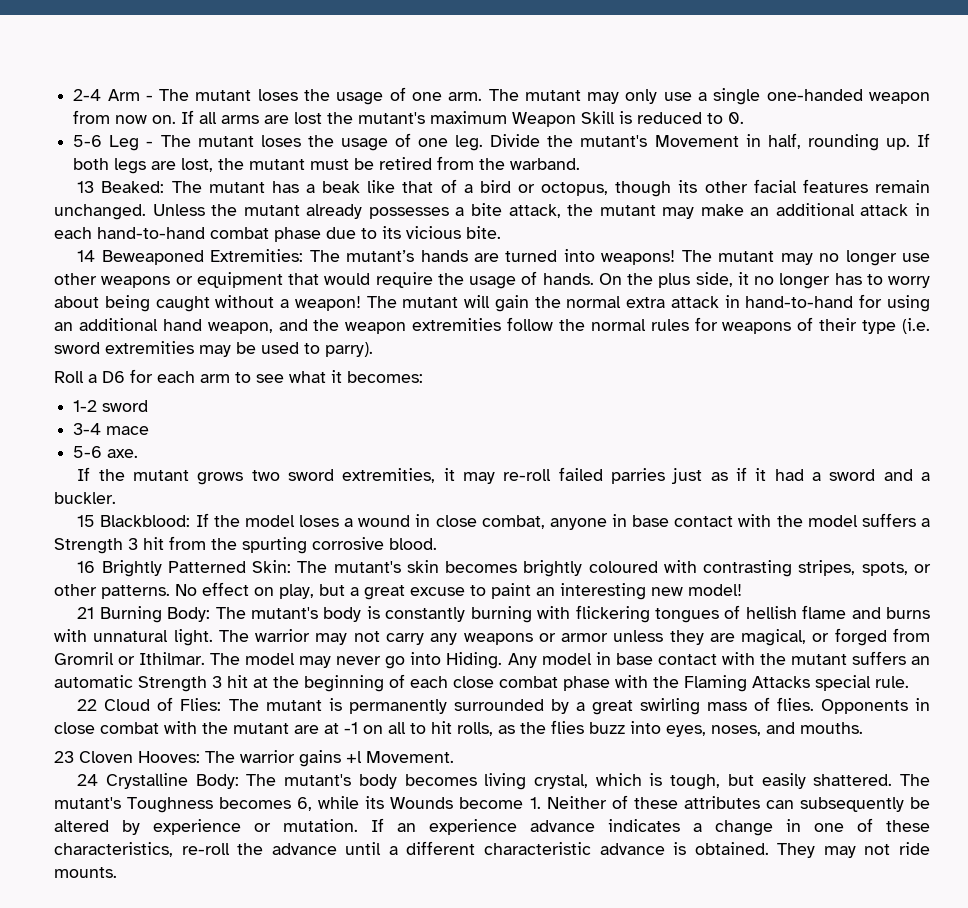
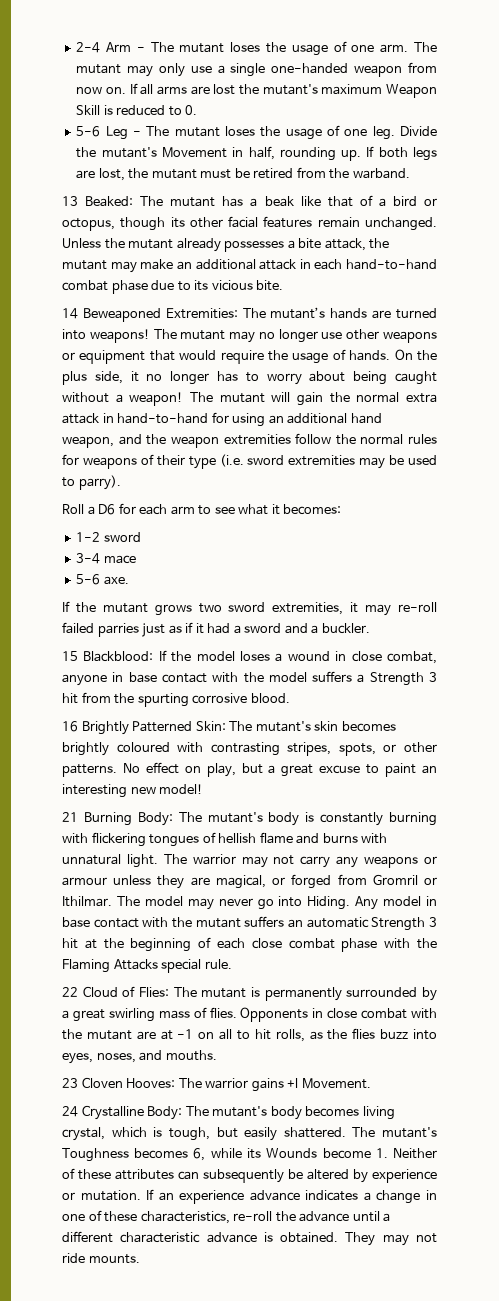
[561,633,609,642] armor -> [62,877,107,886] armour

